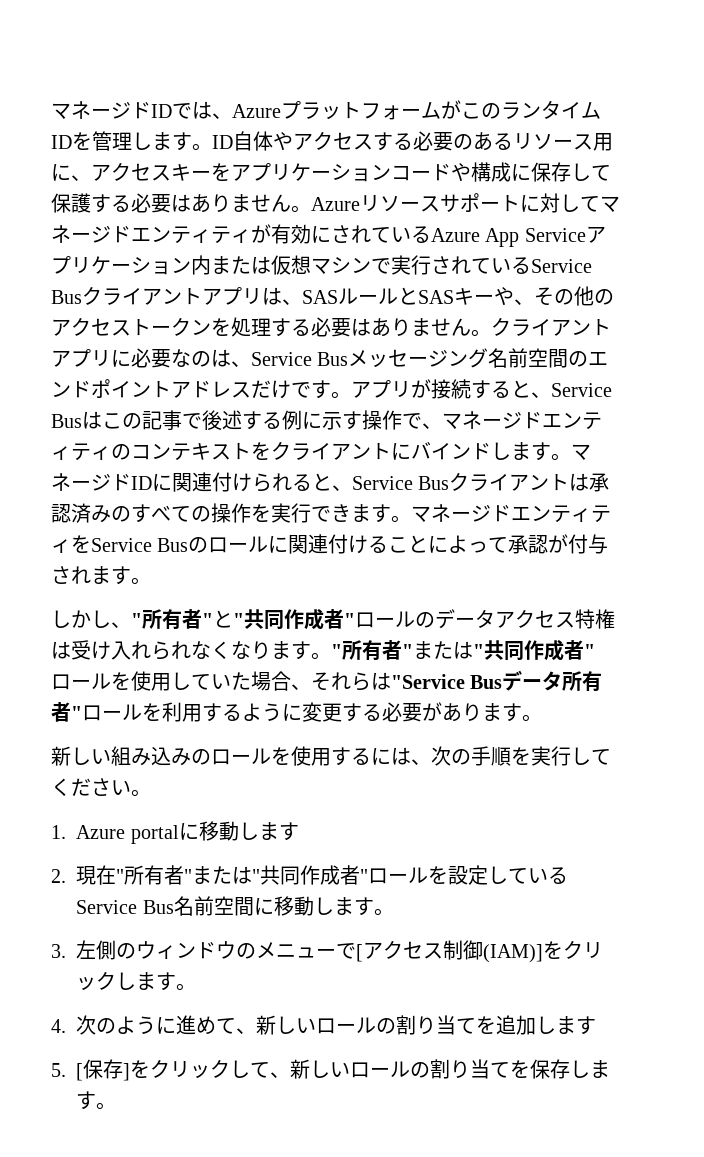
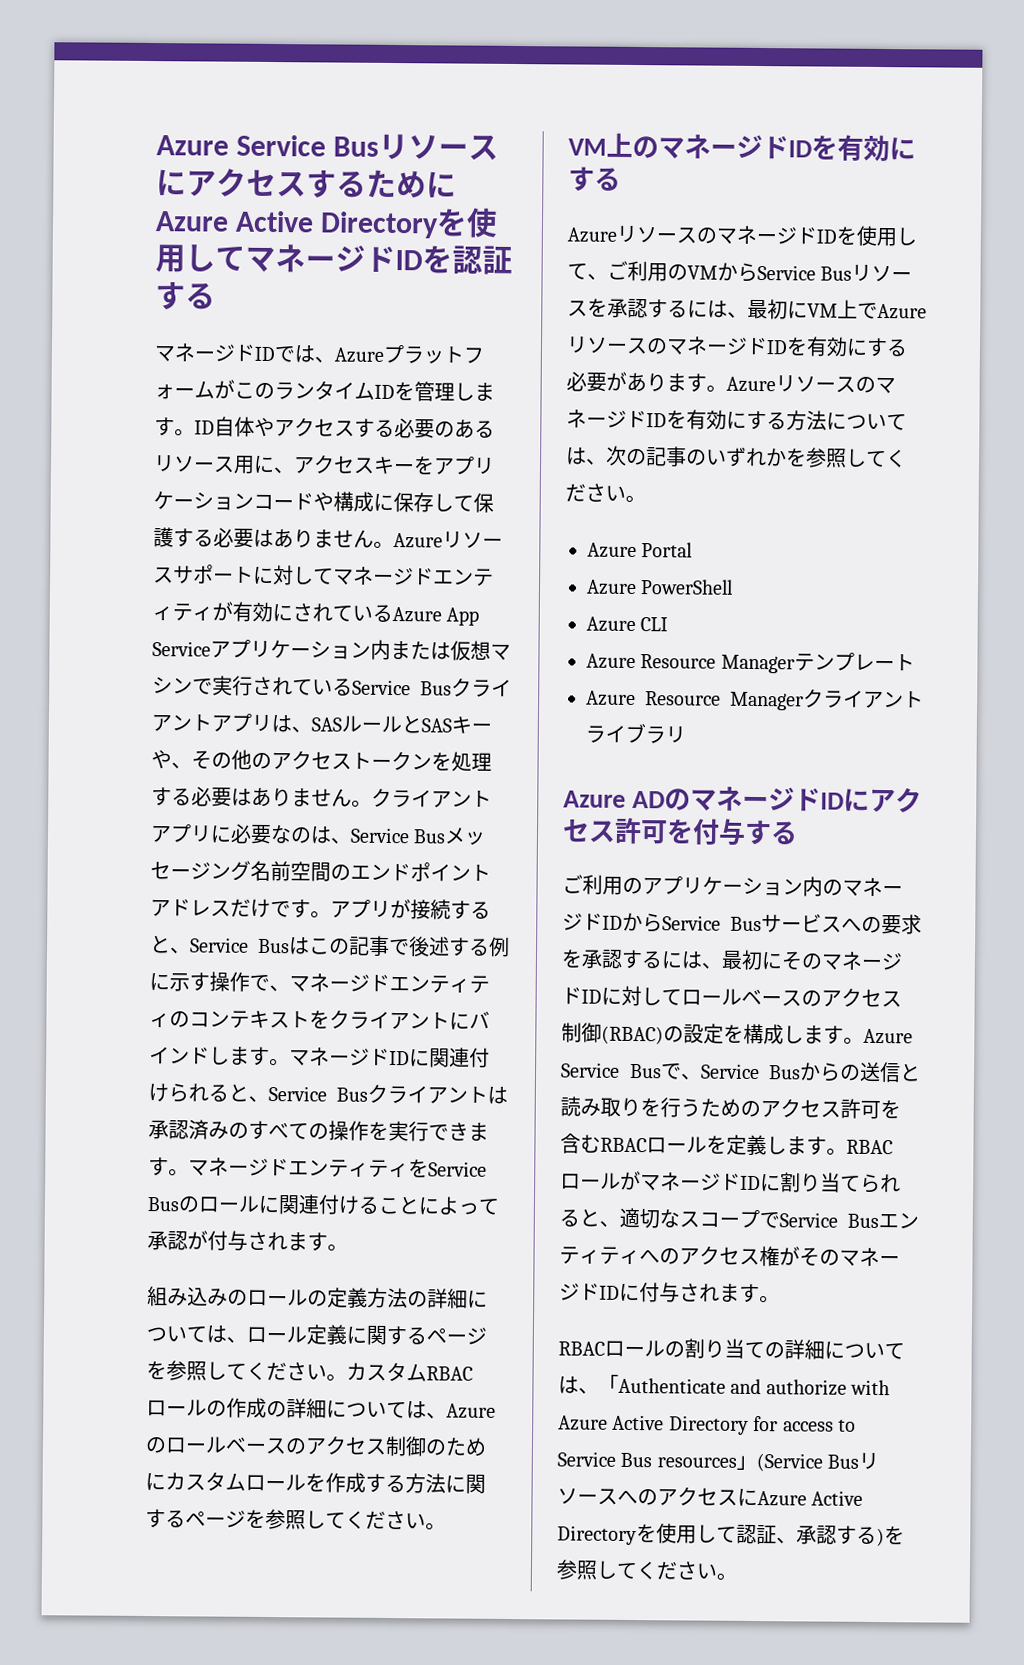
(51, 111) none -> [156,133,499,161] [156,168,457,199] [155,207,498,239] [155,244,513,275] [155,281,216,311] Azure Service BusリソースにアクセスするためにAzure Active Directoryを使用してマネージドIDを認証する //
[51,608,615,630] [51,639,595,661] [51,670,603,691] [51,702,342,722] しかし、"所有者"と"共同作成者"ロールのデータアクセス特権は受け入れられなくなります。"所有者"または"共同作成者"ロールを使用していた場合、それらは"Service Busデータ所有者"ロールを利用するように変更 -> [147,1286,488,1309] [146,1324,487,1346] [146,1360,473,1382] [146,1397,496,1419] [145,1435,487,1457] [145,1471,486,1494] [145,1509,446,1531] [568,132,916,162] [568,166,621,192] [567,225,917,247] [567,260,913,283] [567,298,927,320] [566,336,868,357] 組み込みのロールの定義方法の詳細については、ロール定義に関するページを参照してください。カスタムRBACロールの作成の詳細については、Azureのロールベースのアクセス制御のためにカスタムロールを作成する方法に関するページを参照してください。 // VM上のマネージドIDを有効にする // AzureリソースのマネージドIDを使用して、ご利用のVMからService Busリソースを承認するには、最初にVM上でAzureリソースのマネージドIDを有効に
[51,746,611,766] [51,778,151,797] [51,821,299,844] [51,865,569,885] [76,896,394,916] [51,940,604,963] [76,971,197,991] [51,1015,597,1035] [51,1059,611,1081] [76,1091,97,1110] // 新しい組み込みのロールを使用するには、次の手順を実行してください。 // 1. Azure portalに移動します // 2.現在"所有者"または"共同作成者"ロールを設定しているService Bus名前空間に移動します。 // 3.左側のウィンドウのメニューで[アクセス制御(IAM)]をクリックします。 // 4.次のように進めて、新しいロールの割り当てを追加します // 5. [保存]をクリックして、新しいロールの割り当てを保存します -> [726,375,896,394] [566,409,907,431] [566,445,907,468] [565,483,646,504] [587,542,694,559] [586,579,735,596] [586,616,669,633] [586,652,915,674] [586,688,924,711] [585,722,686,744] [563,786,923,814] [562,817,798,846] [562,874,903,897] [562,912,922,935] [561,949,903,971] [561,985,902,1008] [561,1022,913,1045] [560,1061,921,1083] [560,1096,901,1120] [560,1133,893,1156] [560,1170,901,1194] [559,1207,919,1229] [559,1245,900,1267] [559,1282,780,1304] [558,1338,905,1360] [558,1374,891,1396] [558,1414,856,1435] [557,1451,880,1472] [557,1486,864,1507] [557,1523,905,1547] [556,1559,718,1580] AzureリソースのマネージドIDを有効にする方法については、次の記事のいずれかを参照してください。 // Azure Portal // Azure PowerShell // Azure CLI // Azure Resource Managerテンプレート // Azure Resource Managerクライアントライブラリ // Azure ADのマネージドIDにアクセス許可を付与する // ご利用のアプリケーション内のマネージドIDからService Busサービスへの要求を承認するには、最初にそのマネージドIDに対してロールベースのアクセス制御(RBAC)の設定を構成します。Azure Service Busで、Service Busからの送信と読み取りを行うためのアクセス許可を含むRBACロールを定義します。RBACロールがマネージドIDに割り当てられると、適切なスコープでService Busエンティティへのアクセス権がそのマネージドIDに付与されます。 // RBACロールの割り当ての詳細については、「Authenticate and authorize with Azure Active Directory for access to Service Bus resources」(Service BusリソースへのアクセスにAzure Active Directoryを使用して認証、承認する)を参照してください

